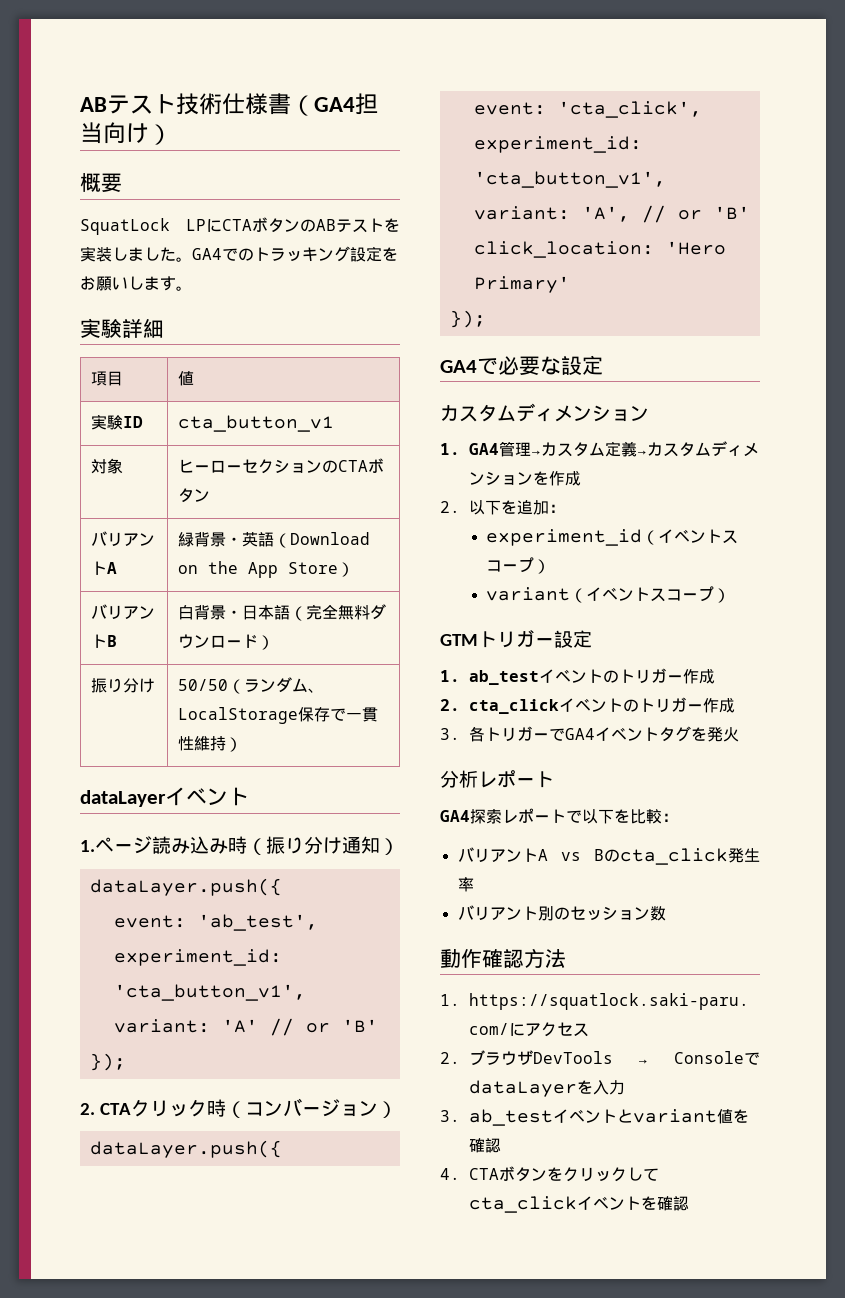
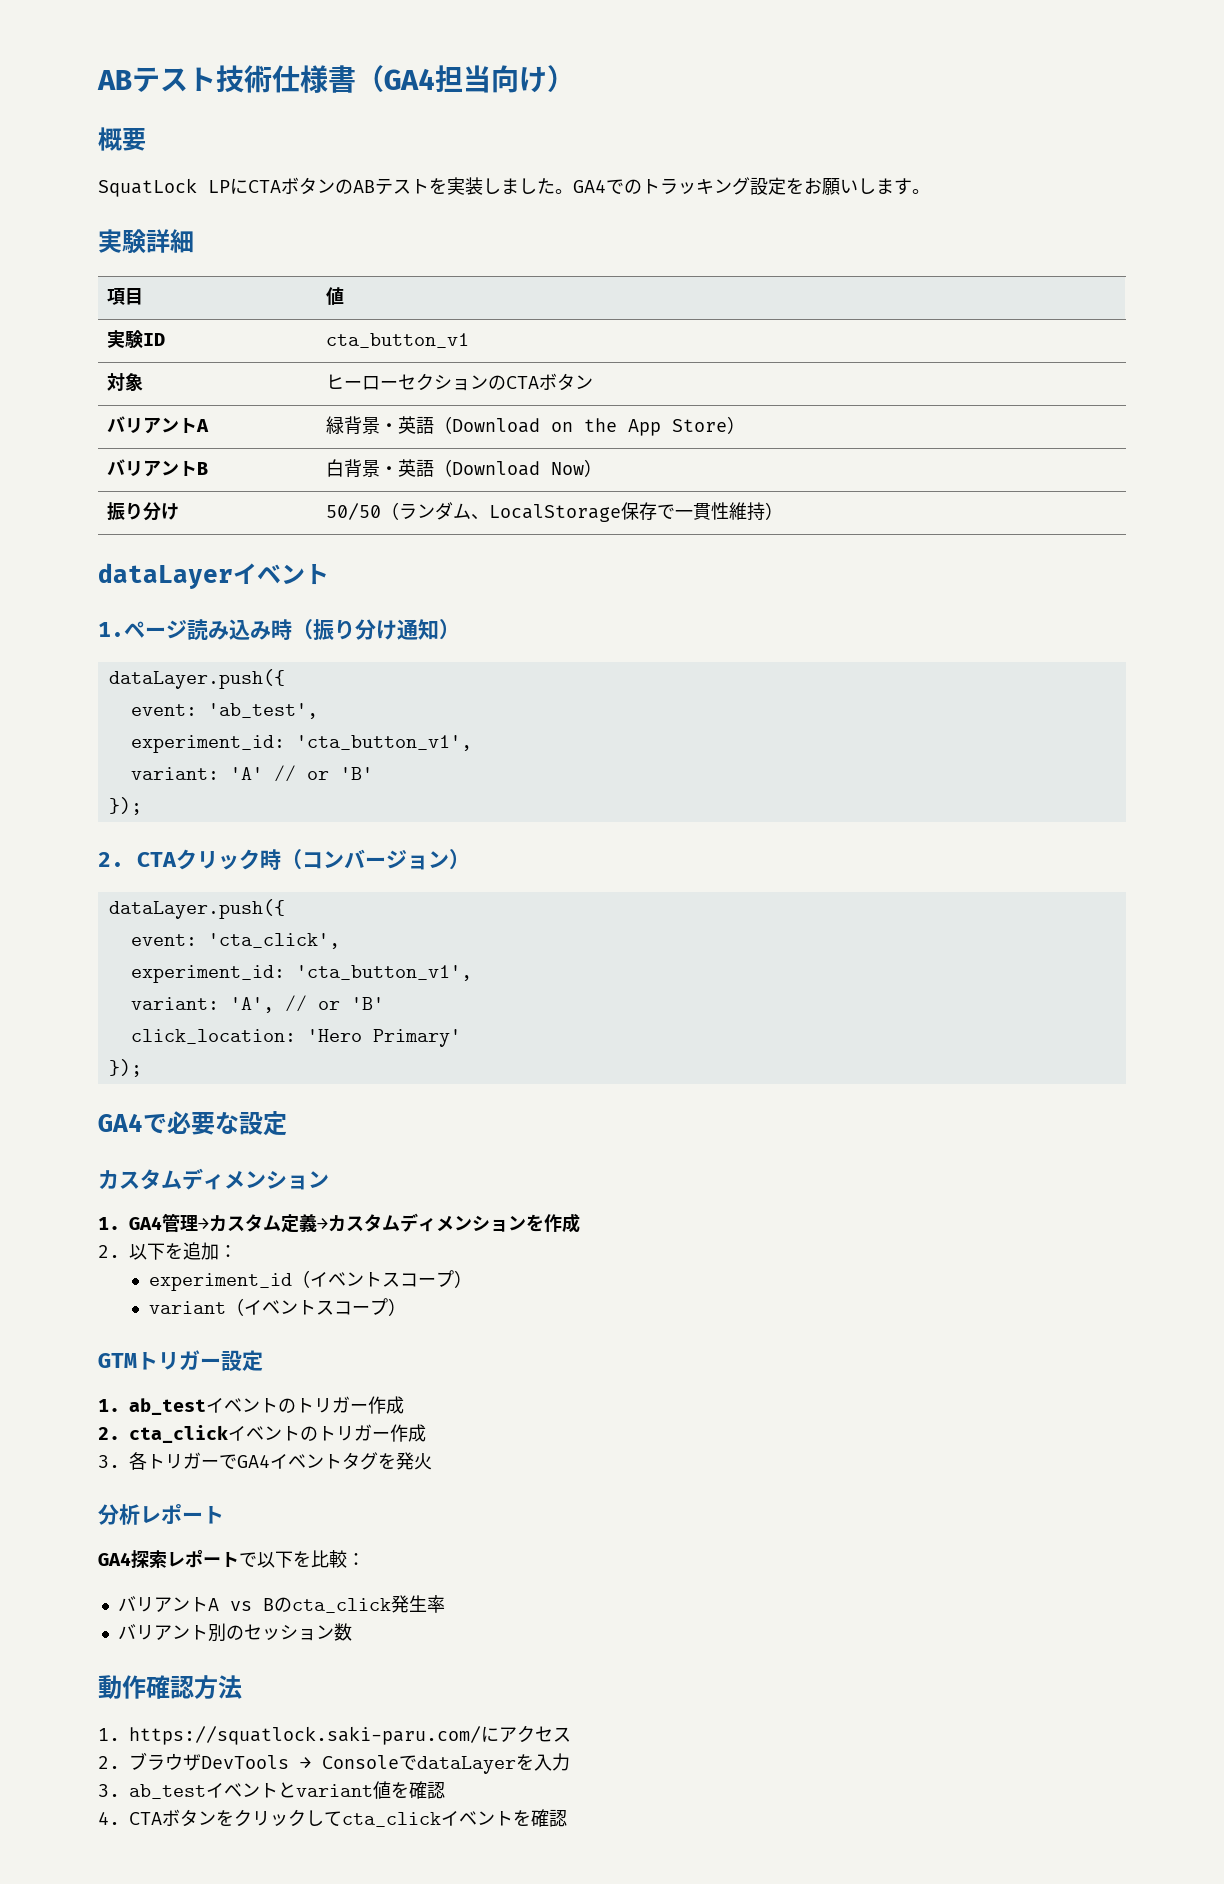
[242,604,387,621] [178,634,259,649] 日本語（完全無料ダウンロード -> [397,459,584,477] 英語（Download Now

